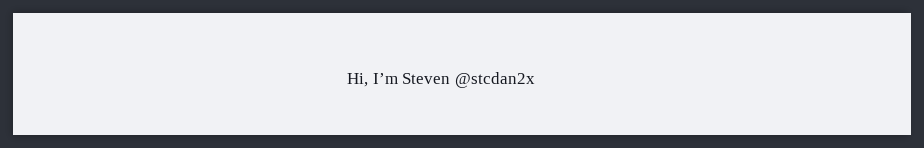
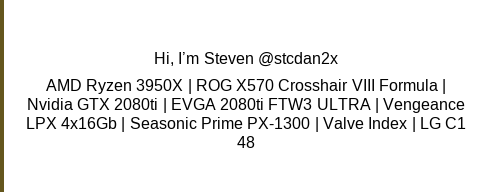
(535, 80) none -> [45,79,447,94] [26,98,466,113] [25,117,467,132] [237,136,255,148] // AMD Ryzen 3950X | ROG X570 Crosshair VIII Formula | Nvidia GTX 2080ti | EVGA 2080ti FTW3 ULTRA | Vengeance LPX 4x16Gb | Seasonic Prime PX-1300 | Valve Index | LG C1 48

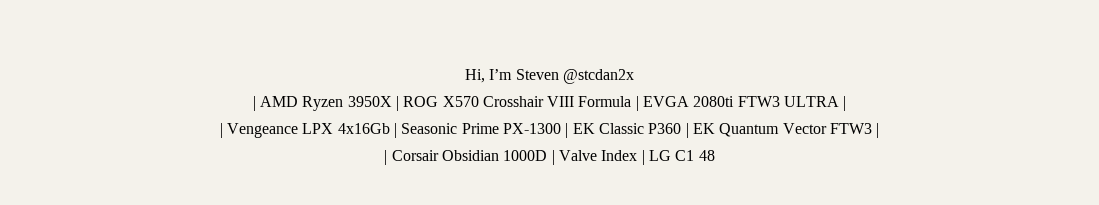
(338, 59) none -> [252,96,256,111] |
[26,98,167,113] Nvidia GTX 2080ti | -> (639, 103) none
(380, 105) none -> [219,123,223,138] // |
(319, 124) none -> [572,123,880,138] [384,150,555,165] EK Classic P360 | EK Quantum Vector FTW3 | // | Corsair Obsidian 1000D |

